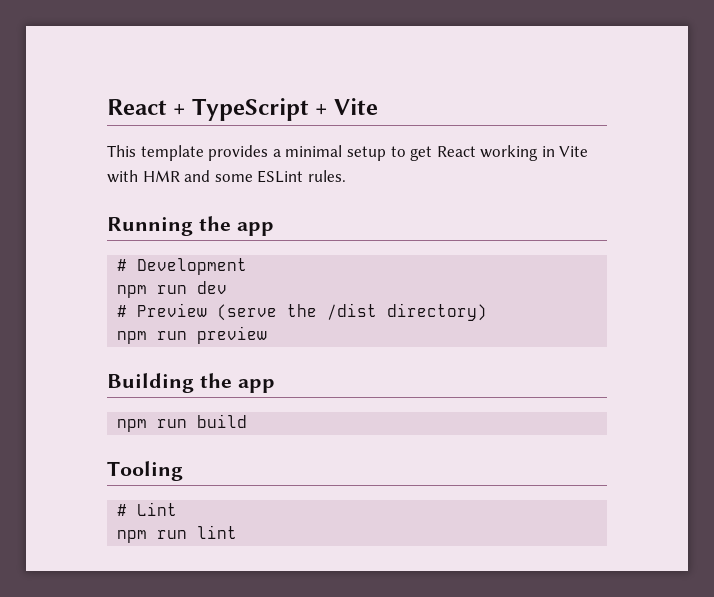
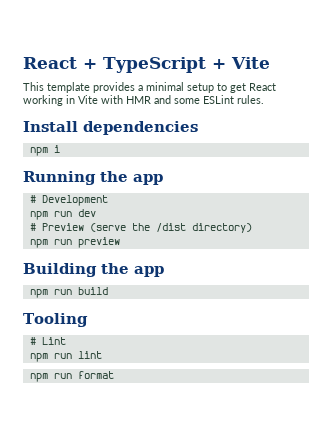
(346, 176) none -> [23,121,198,135] [29,145,60,156] // Install dependencies // npm i
(238, 532) none -> [29,371,114,382] // npm run format

